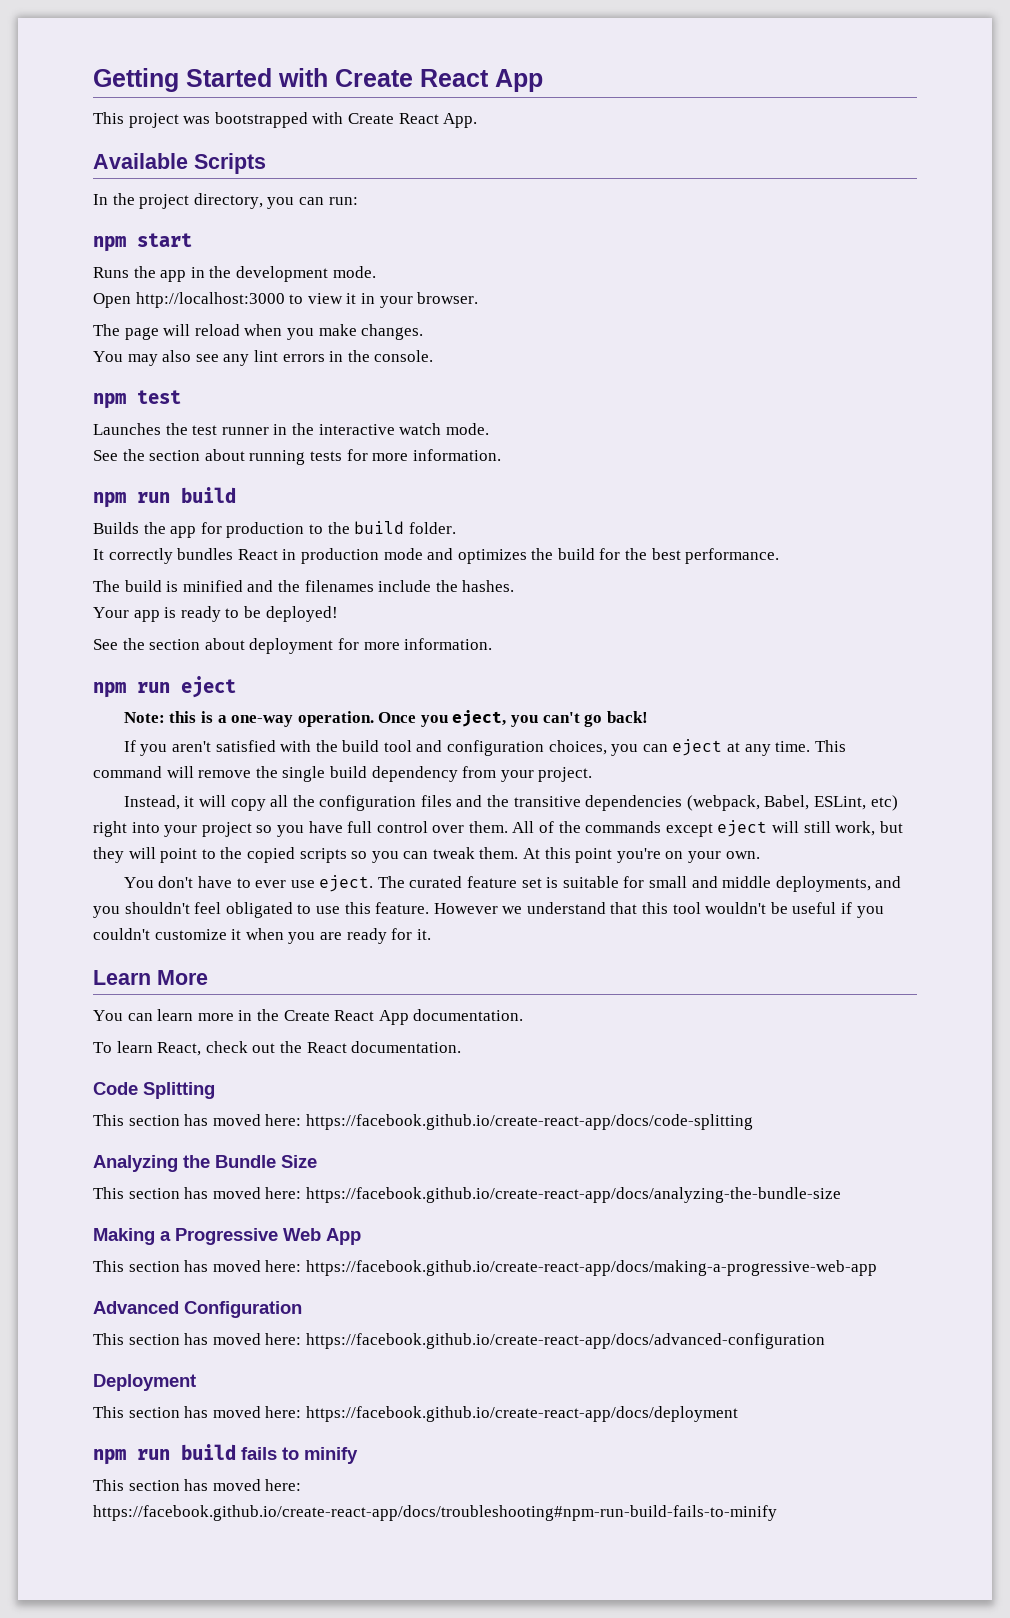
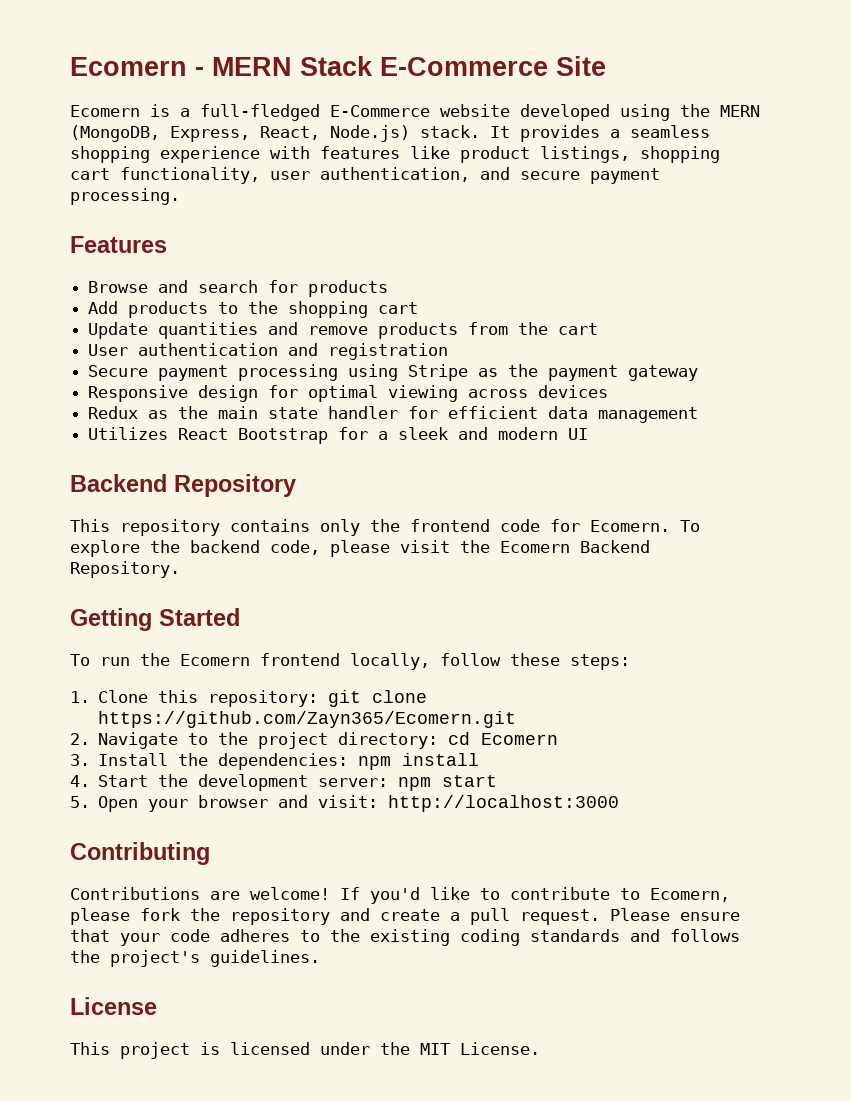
[93,68,543,92] [93,112,478,128] [93,153,266,174] [93,193,358,209] [93,233,192,252] [93,266,376,282] [93,292,479,308] [93,324,424,340] [93,350,434,366] [93,390,181,409] [93,423,489,435] [93,449,501,465] [93,487,236,508] [93,521,456,538] [93,548,780,564] [93,580,515,592] [93,606,338,622] [93,638,493,654] [93,676,236,698] [123,710,648,727] [123,739,846,756] [93,766,593,782] [123,795,898,811] [93,820,903,837] [93,847,760,863] [123,875,902,892] [93,902,884,918] [93,928,431,944] [93,970,208,985] [93,1009,524,1025] [93,1041,462,1056] [93,1082,215,1099] [93,1114,753,1130] [93,1155,317,1172] [93,1187,841,1203] [93,1228,361,1245] [93,1260,877,1276] [93,1301,302,1318] [93,1333,825,1349] [93,1374,196,1391] [93,1406,738,1422] [93,1444,358,1465] [93,1479,302,1491] [93,1505,777,1521] Getting Started with Create React App // This project was bootstrapped with Create React App. // Available Scripts // In the project directory, you can run: // npm start // Runs the app in the development mode. // Open http://localhost:3000 to view it in your browser. // The page will reload when you make changes. // You may also see any lint errors in the console. // npm test // Launches the test runner in the interactive watch mode. // See the section about running tests for more information. // npm run build // Builds the app for production to the build folder. // It correctly bundles React in production mode and optimizes the build for the best performance. // The build is minified and the filenames include the hashes. // Your app is ready to be deployed! // See the section about deployment for more information. // npm run eject // Note: this is a one-way operation. Once you eject, you can't go back! // If you aren't satisfied with the build tool and configuration choices, you can eject at any time. This command will remove the single build dependency from your project. // Instead, it will copy all the configuration files and the transitive dependencies (webpack, Babel, ESLint, etc) right into your project so you have full control over them. All of the commands except eject will still work, but they will point to the copied scripts so you can tweak them. At this point you're on your own. // You don't have to ever use eject. The curated feature set is suitable for small and middle deployments, and you shouldn't feel obligated to use this feature. However we understand that this tool wouldn't be useful if you couldn't customize it when you are ready for it. // Learn More // You can learn more in the Create React App documentation. // To learn React, check out the React documentation. // Code Splitting // This section has moved here: https://facebook.github.io/create-react-app/docs/code-splitting // Analyzing the Bundle Size // This section has moved here: https://facebook.github.io/create-react-app/docs/analyzing-the-bundle-size // Making a Progressive Web App // This section has moved here: https://facebook.github.io/create-react-app/docs/making-a-progressive-web-app // Advanced Configuration // This section has moved here: https://facebook.github.io/create-react-app/docs/advanced-configuration // Deployment // This section has moved here: https://facebook.github.io/create-react-app/docs/deployment // npm run build fails to minify // This section has moved here: https://facebook.github.io/create-react-app/docs/troubleshooting#npm-run-build-fails-to-minify -> [70,56,606,76] [70,104,760,121] [70,125,710,142] [70,146,720,163] [70,167,660,184] [70,188,180,205] [70,236,167,253] [88,280,389,297] [88,301,419,318] [88,322,599,339] [88,343,449,360] [88,364,699,381] [88,385,609,402] [88,406,699,423] [88,427,589,444] [70,474,296,497] [70,519,700,536] [70,540,650,557] [70,561,180,578] [70,608,240,631] [70,653,630,670] [70,690,428,707] [98,711,517,728] [70,732,559,749] [70,753,480,770] [70,774,498,791] [70,795,620,812] [70,842,210,865] [70,887,730,904] [70,908,740,925] [70,929,740,946] [70,950,320,967] [70,997,157,1015] [70,1042,540,1059] Ecomern - MERN Stack E-Commerce Site // Ecomern is a full-fledged E-Commerce website developed using the MERN (MongoDB, Express, React, Node.js) stack. It provides a seamless shopping experience with features like product listings, shopping cart functionality, user authentication, and secure payment processing. // Features // Browse and search for products // Add products to the shopping cart // Update quantities and remove products from the cart // User authentication and registration // Secure payment processing using Stripe as the payment gateway // Responsive design for optimal viewing across devices // Redux as the main state handler for efficient data management // Utilizes React Bootstrap for a sleek and modern UI // Backend Repository // This repository contains only the frontend code for Ecomern. To explore the backend code, please visit the Ecomern Backend Repository. // Getting Started // To run the Ecomern frontend locally, follow these steps: // 1. Clone this repository: git clone https://github.com/Zayn365/Ecomern.git // 2. Navigate to the project directory: cd Ecomern // 3. Install the dependencies: npm install // 4. Start the development server: npm start // 5. Open your browser and visit: http://localhost:3000 // Contributing // Contributions are welcome! If you'd like to contribute to Ecomern, please fork the repository and create a pull request. Please ensure that your code adheres to the existing coding standards and follows the project's guidelines. // License // This project is licensed under the MIT License.

